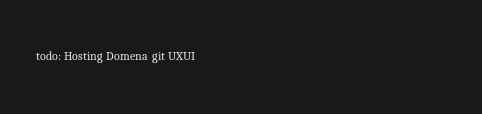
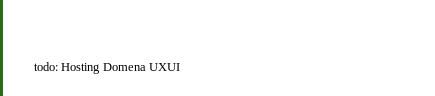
[151,52,165,63] git -> (146, 67) none

